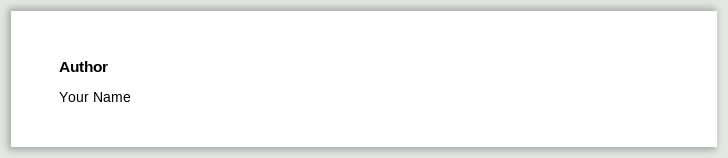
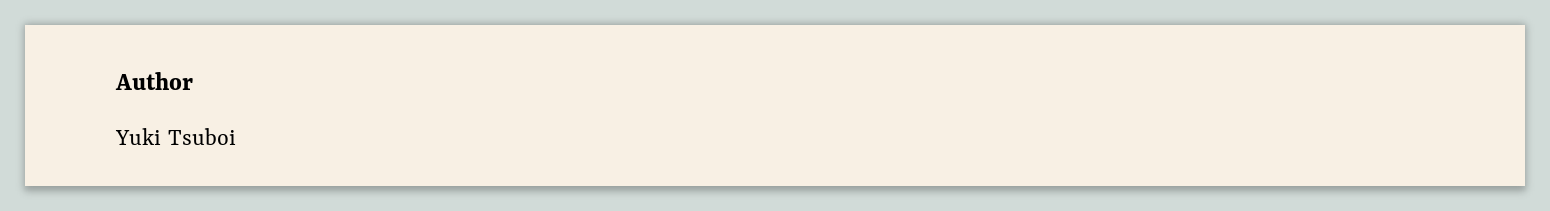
[59,92,131,102] Your Name -> [115,128,236,145] Yuki Tsuboi

